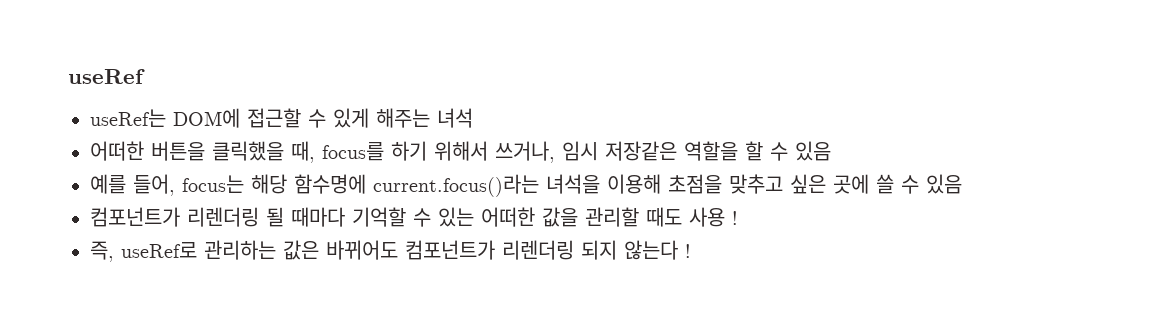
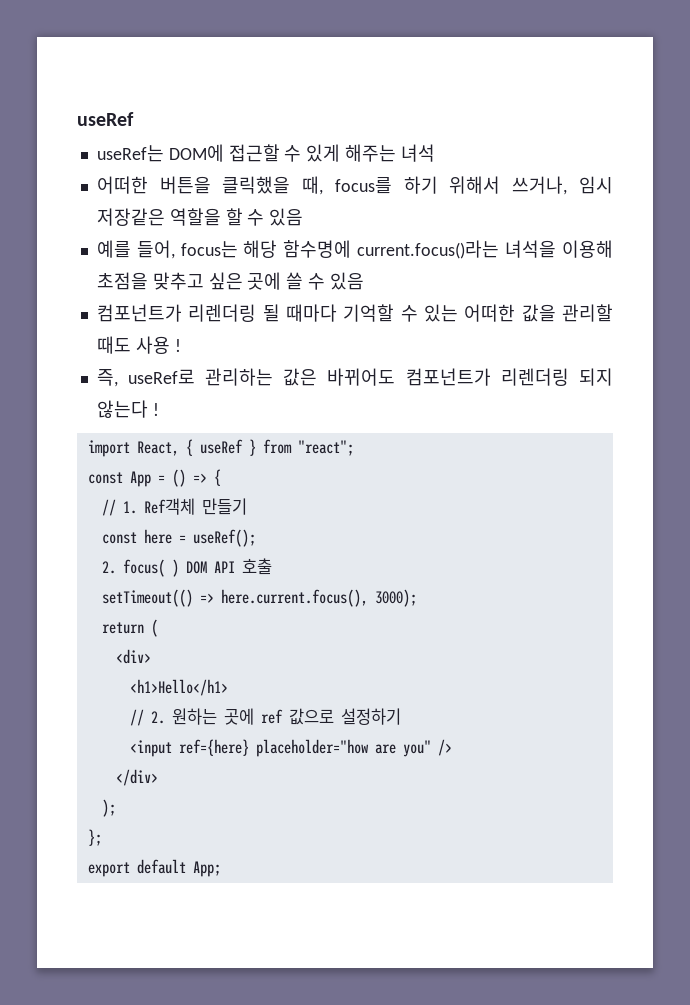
(691, 251) none -> [87,439,354,457] [87,469,221,487] [101,498,247,516] [101,529,256,547] [101,558,272,577] [101,589,417,607] [101,619,158,637] [115,649,151,664] [129,679,228,696] [129,708,401,726] [129,739,452,757] [115,769,158,786] [101,799,116,817] [87,829,102,846] [87,859,221,877] // import React, { useRef } from "react"; // const App = () => { // // 1. Ref객체 만들기 // const here = useRef(); // 2. focus( ) DOM API 호출 // setTimeout(() => here.current.focus(), 3000); // return ( // <div> // <h1>Hello</h1> // // 2. 원하는 곳에 ref 값으로 설정하기 // <input ref={here} placeholder="how are you" /> // </div> // ); // }; // export default App;

